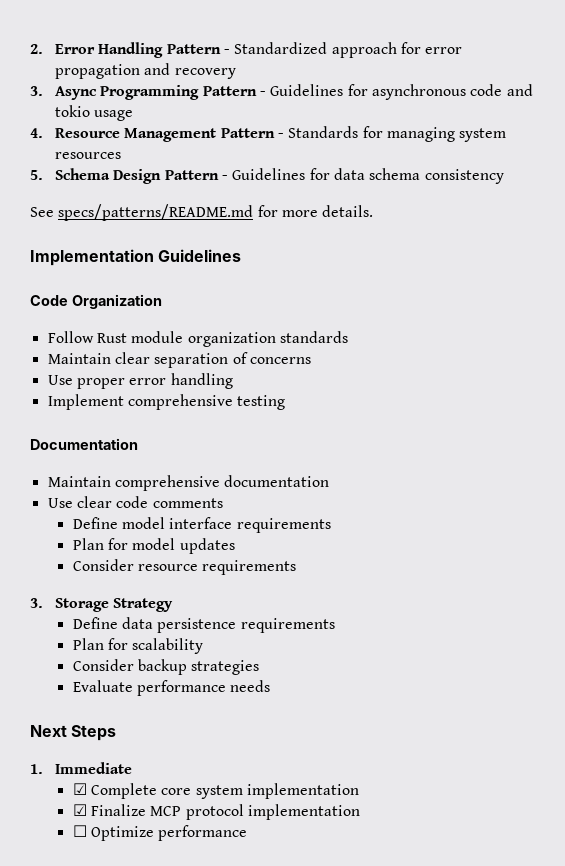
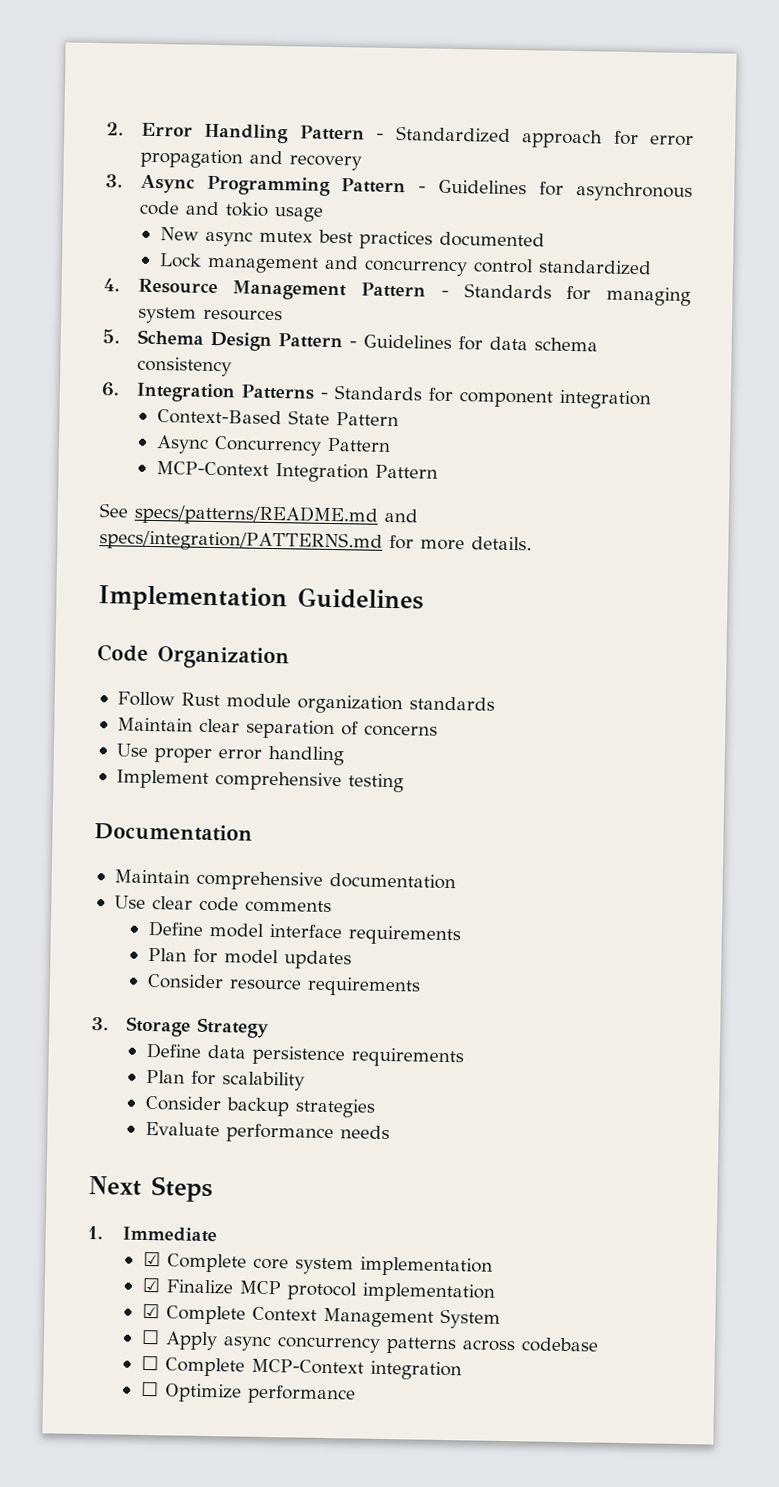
(134, 115) none -> [159,227,545,250] [158,253,652,277] // New async mutex best practices documented // Lock management and concurrency control standardized
(504, 176) none -> [101,382,651,410] [156,409,399,427] [155,435,391,456] [155,461,438,483] // 6. Integration Patterns - Standards for component integration // Context-Based State Pattern // Async Concurrency Pattern // MCP-Context Integration Pattern
(254, 212) none -> [384,508,418,523] [99,529,383,553] and specs/integration/PATTERNS.md
(360, 812) none -> [141,1303,501,1329] [140,1329,599,1355] [140,1355,462,1381] // ☑ Complete Context Management System // ☐ Apply async concurrency patterns across codebase // ☐ Complete MCP-Context integration

